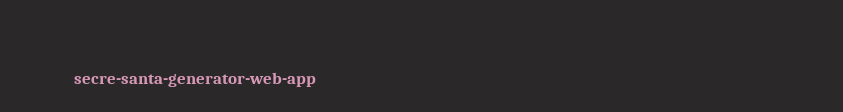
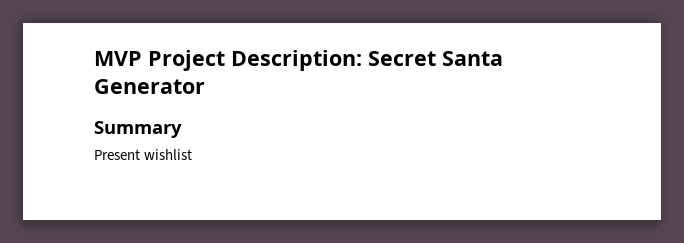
[74,72,316,87] secre-santa-generator-web-app -> [94,50,503,71] [94,79,205,94] [94,121,182,138] [94,149,193,160] MVP Project Description: Secret Santa Generator // Summary // Present wishlist

